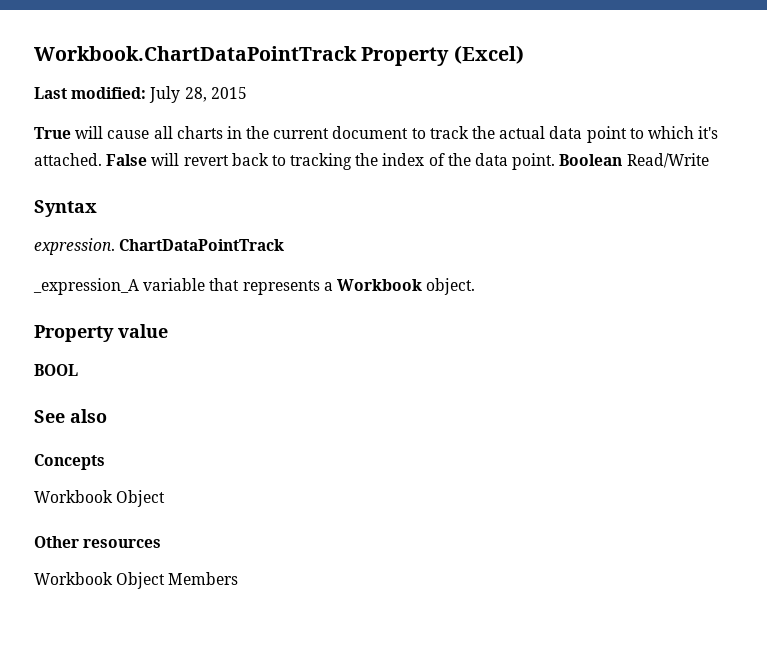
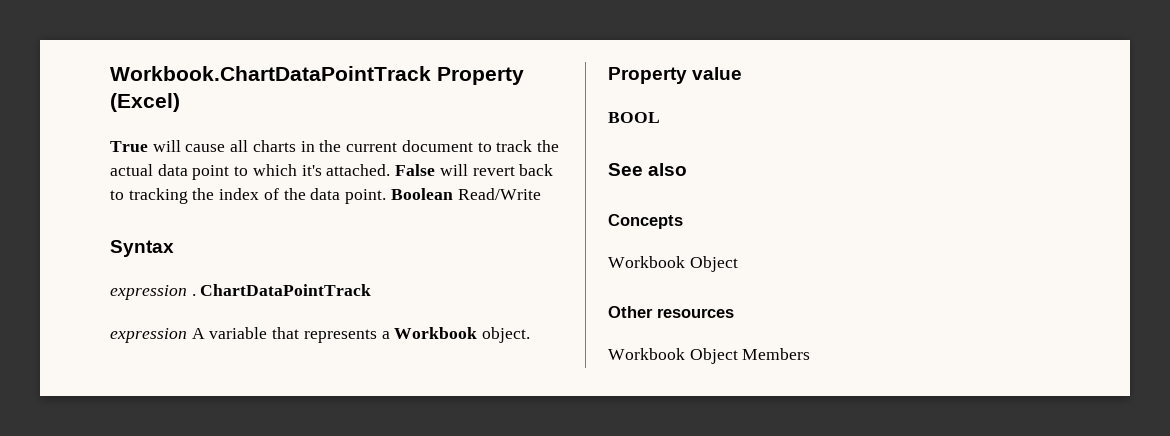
[34,86,247,103] // Last modified: July 28, 2015 -> (180, 102) none
[34,238,115,255] expression. -> [110,285,196,300] expression .
[33,278,139,295] _expression_A -> [110,328,205,343] expression A

